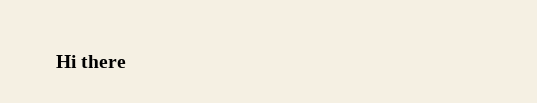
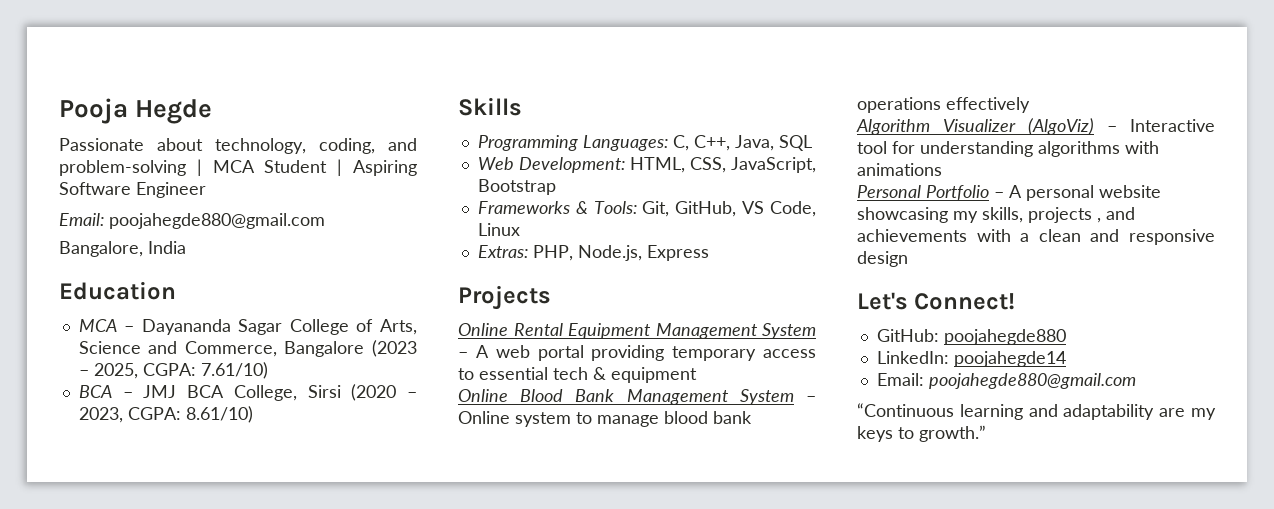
[56,55,127,68] Hi there -> [59,98,213,124] [59,138,417,154] [59,159,418,176] [59,182,206,198] [59,213,325,229] [59,241,186,257] [59,281,176,300] [78,319,417,335] [78,340,417,357] [78,362,268,379] [78,384,417,401] [78,406,253,423] [458,97,522,116] [477,135,812,151] [477,157,816,173] [477,179,556,195] [477,201,816,217] [477,223,520,236] [477,245,709,261] [458,285,551,310] [458,323,816,339] [458,345,816,361] [458,367,697,383] [458,389,816,405] [458,411,752,427] [857,97,1030,113] [856,118,1215,135] [857,141,1159,157] [857,163,942,176] [857,185,1161,201] [857,207,1135,223] [857,229,1215,245] [857,251,908,267] [857,292,1016,310] [876,329,1066,345] [876,351,1066,367] [876,373,1136,389] [857,403,1216,420] [857,425,986,442] Pooja Hegde // Passionate about technology, coding, and problem-solving | MCA Student | Aspiring Software Engineer // Email: poojahegde880@gmail.com // Bangalore, India // Education // MCA – Dayananda Sagar College of Arts, Science and Commerce, Bangalore (2023 – 2025, CGPA: 7.61/10) // BCA – JMJ BCA College, Sirsi (2020 – 2023, CGPA: 8.61/10) // Skills // Programming Languages: C, C++, Java, SQL // Web Development: HTML, CSS, JavaScript, Bootstrap // Frameworks & Tools: Git, GitHub, VS Code, Linux // Extras: PHP, Node.js, Express // Projects // Online Rental Equipment Management System – A web portal providing temporary access to essential tech & equipment // Online Blood Bank Management System – Online system to manage blood bank operations effectively // Algorithm Visualizer (AlgoViz) – Interactive tool for understanding algorithms with animations // Personal Portfolio – A personal website showcasing my skills, projects , and achievements with a clean and responsive design // Let's Connect! // GitHub: poojahegde880 // LinkedIn: poojahegde14 // Email: poojahegde880@gmail.com // “Continuous learning and adaptability are my keys to growth.”

